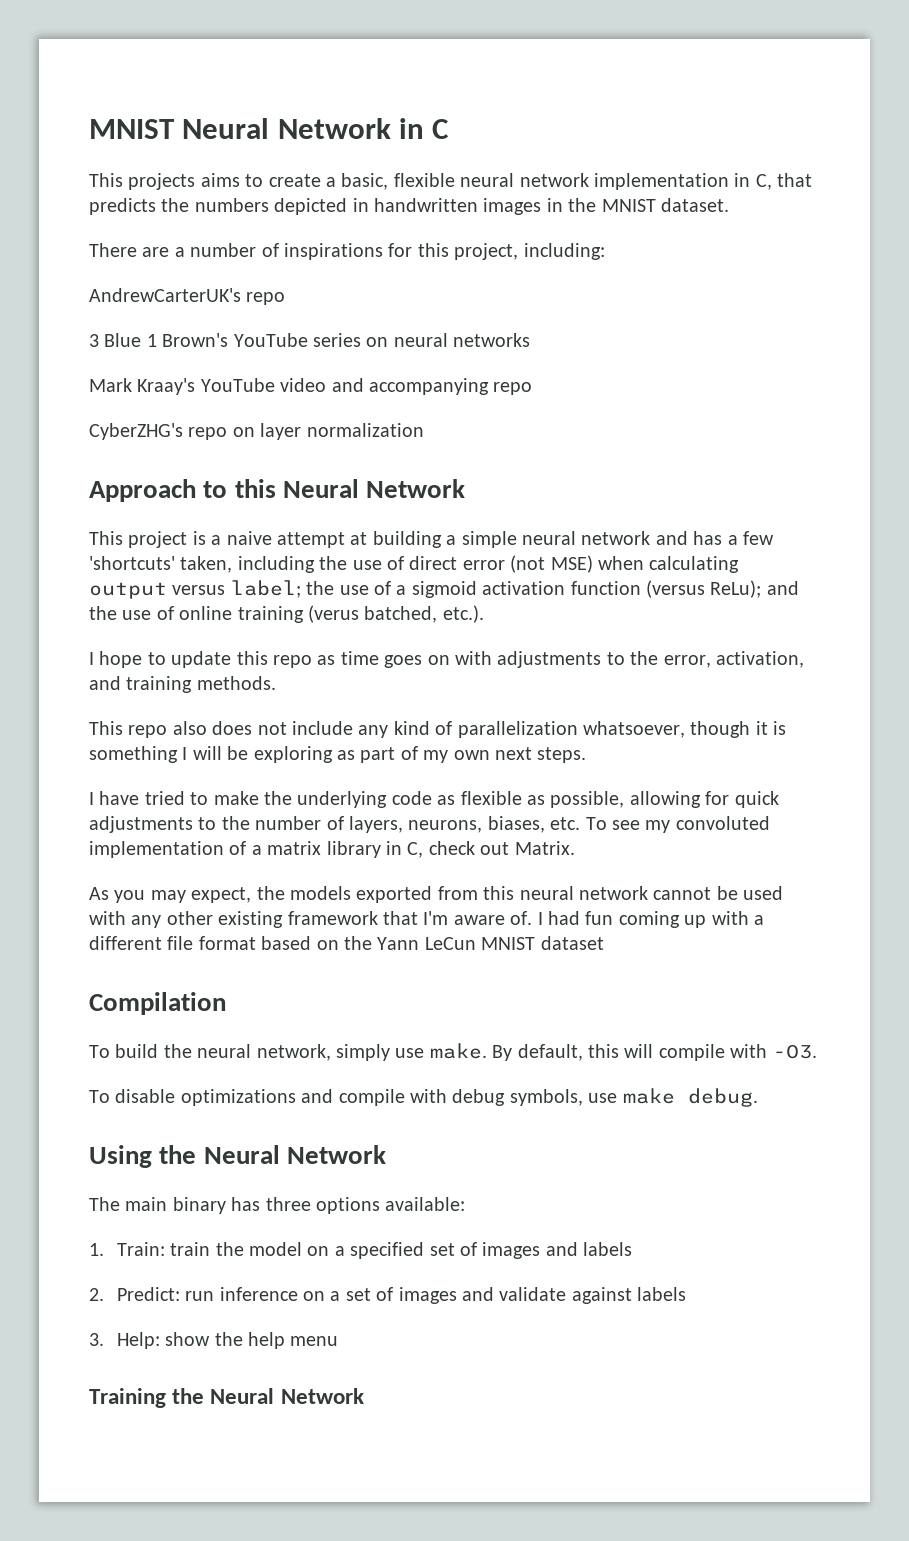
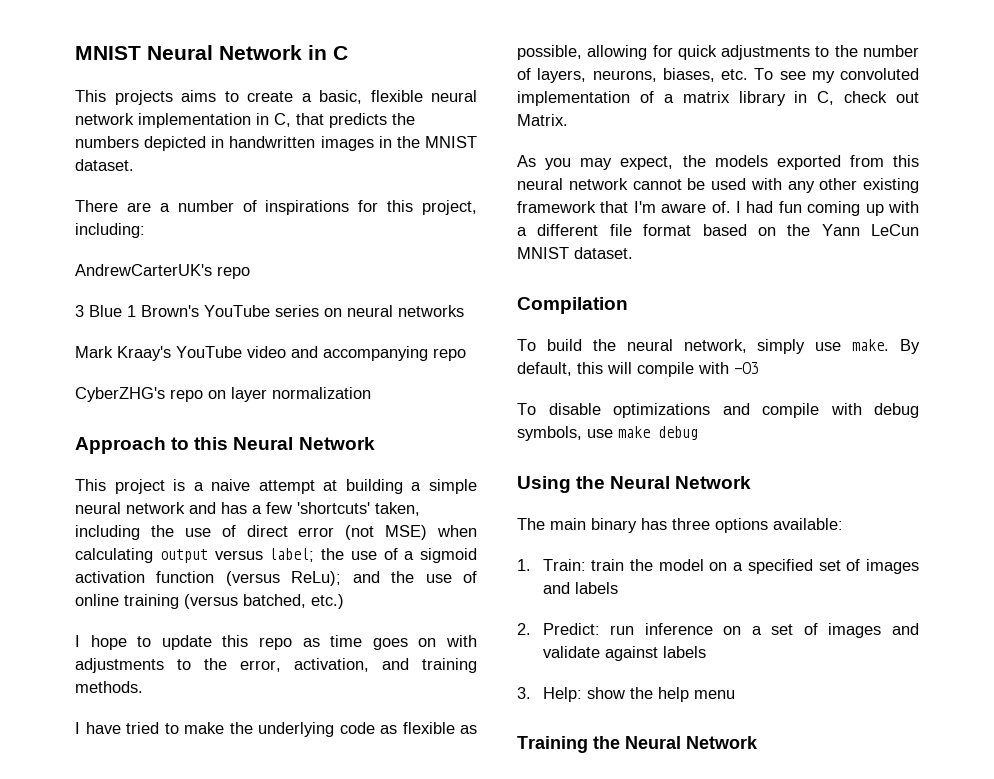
[308,605,484,623] (verus batched, etc.). -> [184,594,344,609] (versus batched, etc.)
[89,721,787,738] [89,746,587,763] // This repo also does not include any kind of parallelization whatsoever, though it is something I will be exploring as part of my own next steps. -> (143, 687) none
[540,936,604,950] dataset -> [574,247,633,259] dataset.
[772,1044,817,1059] -O3. -> [734,362,758,374] -O3
[687,1088,758,1107] debug. -> [658,426,698,440] debug

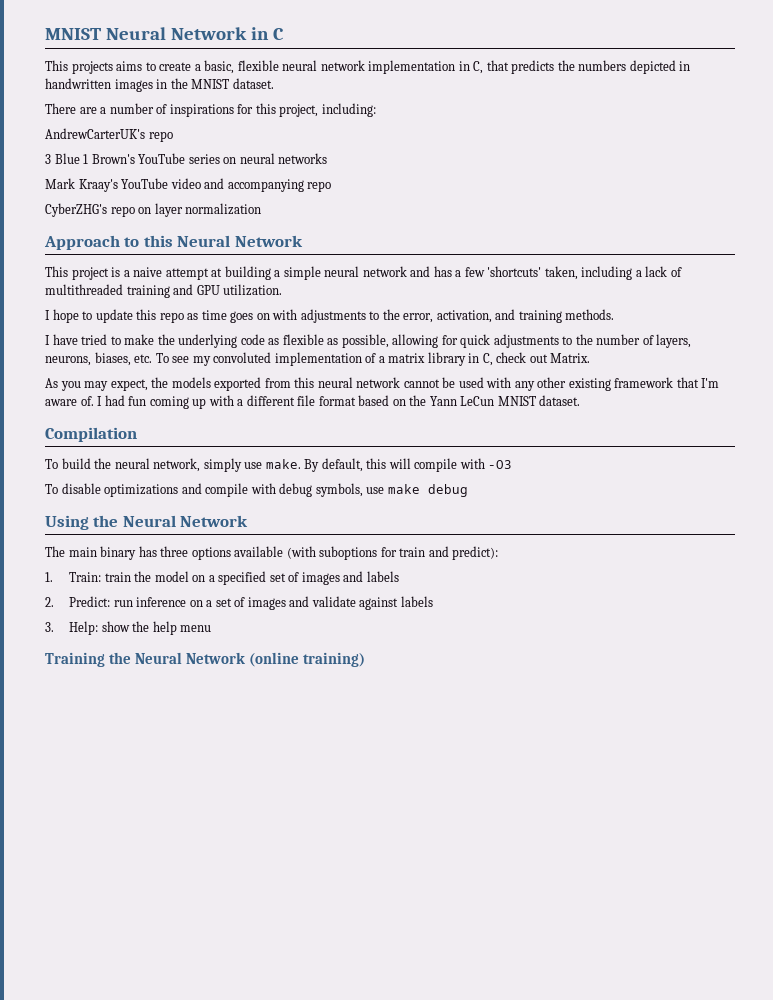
[150,525,477,540] [75,548,477,563] [75,571,478,586] [75,594,344,609] the use of direct error (not MSE) when calculating output versus label; the use of a sigmoid activation function (versus ReLu); and the use of online training (versus batched, etc.) -> [635,266,682,277] [45,284,283,298] a lack of multithreaded training and GPU utilization.
[773,518,843,530] available: -> [234,546,499,560] available (with suboptions for train and predict):
(758, 742) none -> [248,652,365,667] (online training)

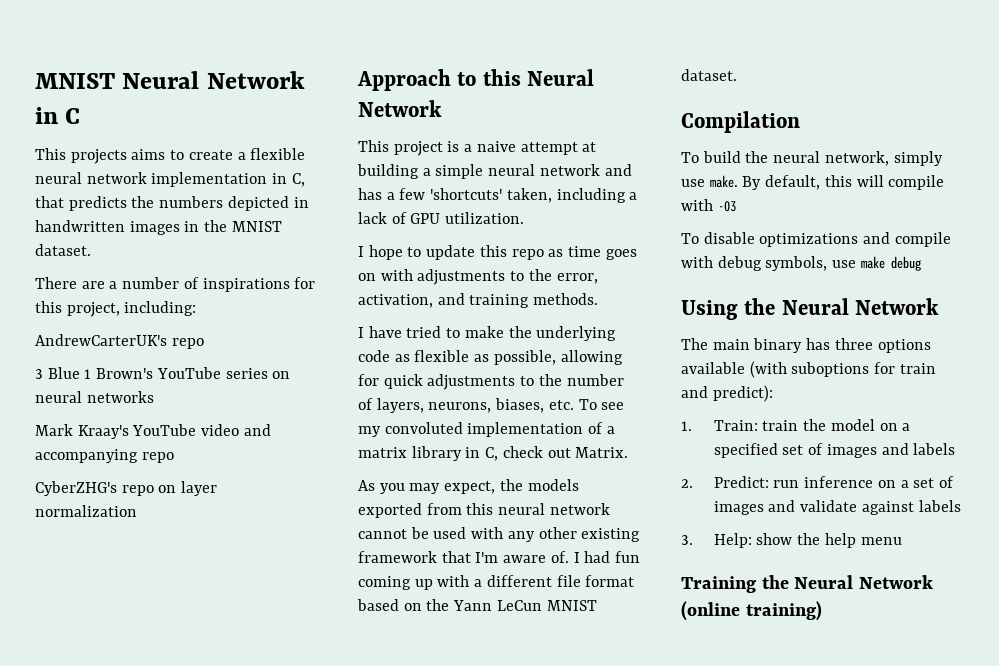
[204,60,235,74] basic, -> (246, 156) none
[45,284,194,298] multithreaded training and -> (407, 218) none

